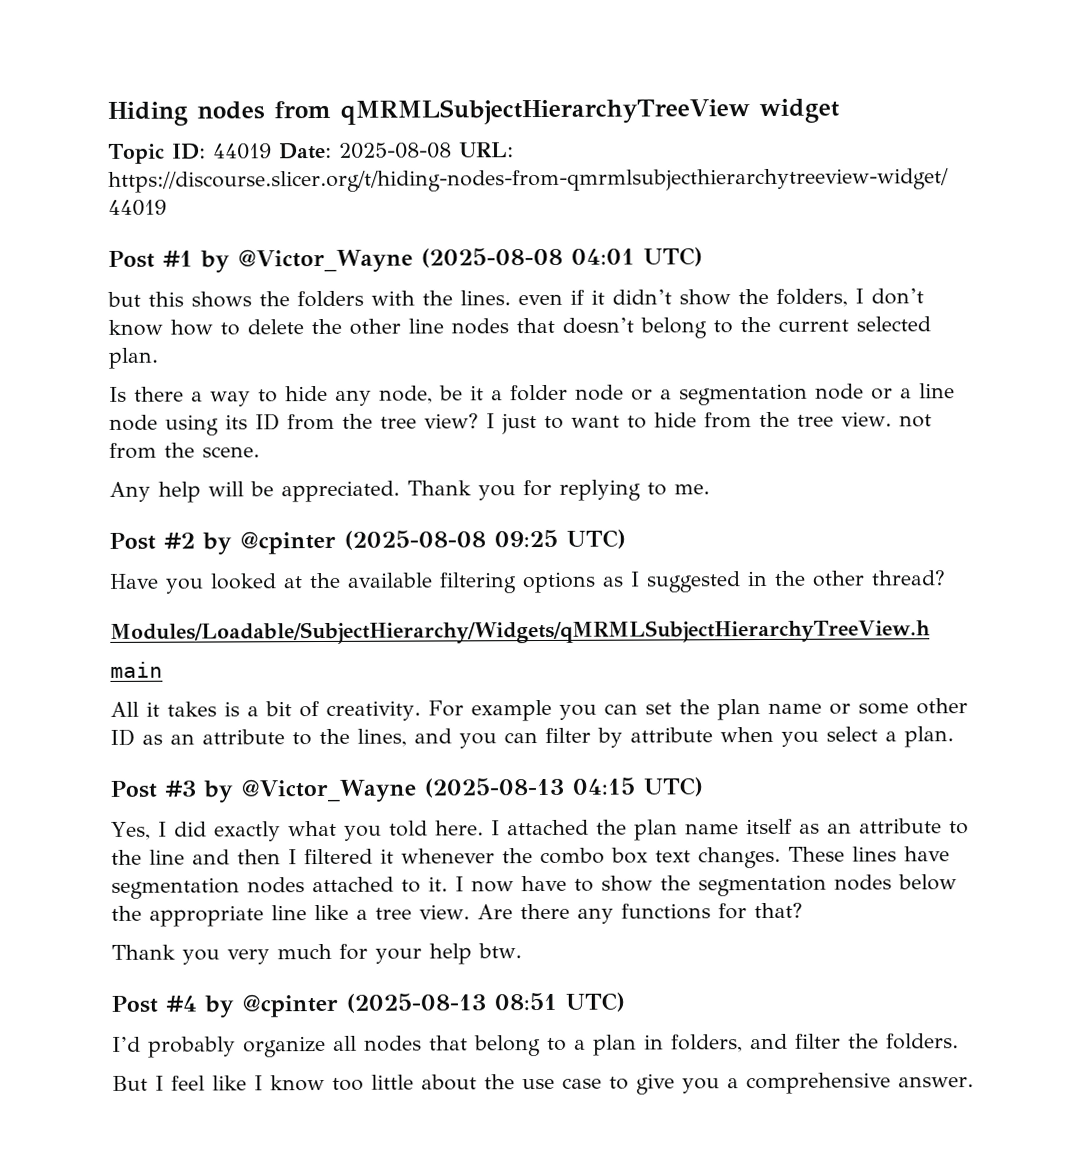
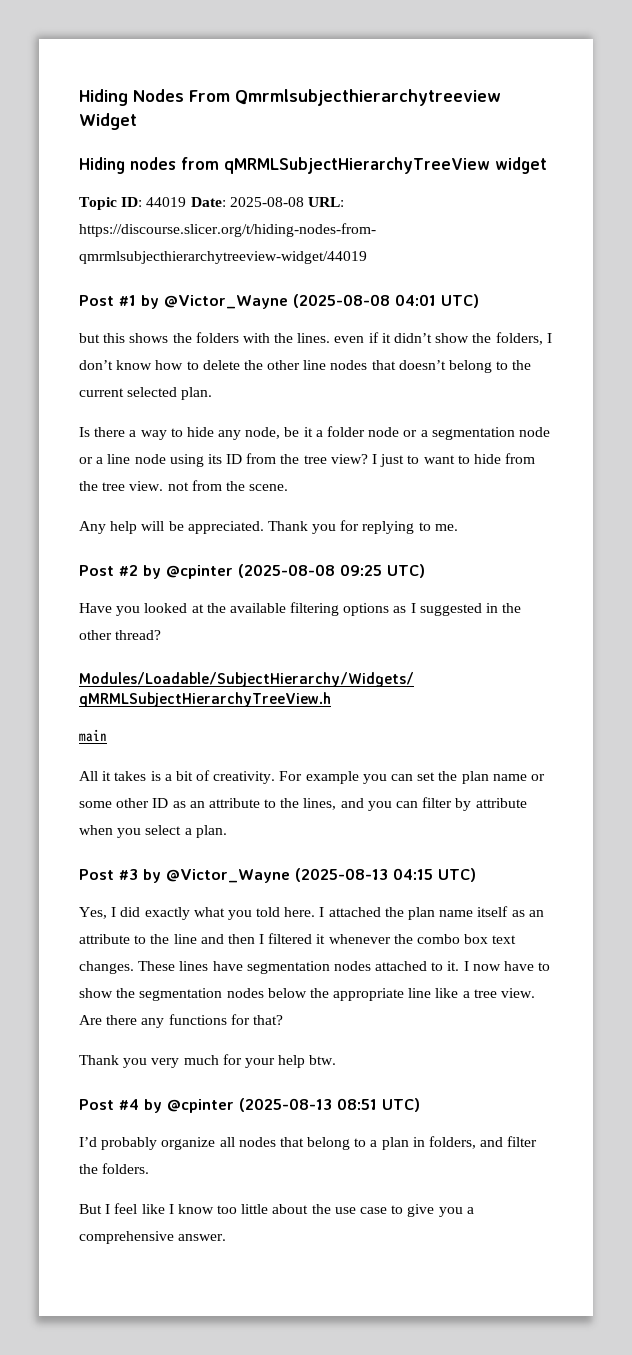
[107,101,188,126] Hiding -> [79,89,501,106] [79,113,137,130] [79,157,125,174] Hiding Nodes From Qmrmlsubjecthierarchytreeview Widget // Hiding

